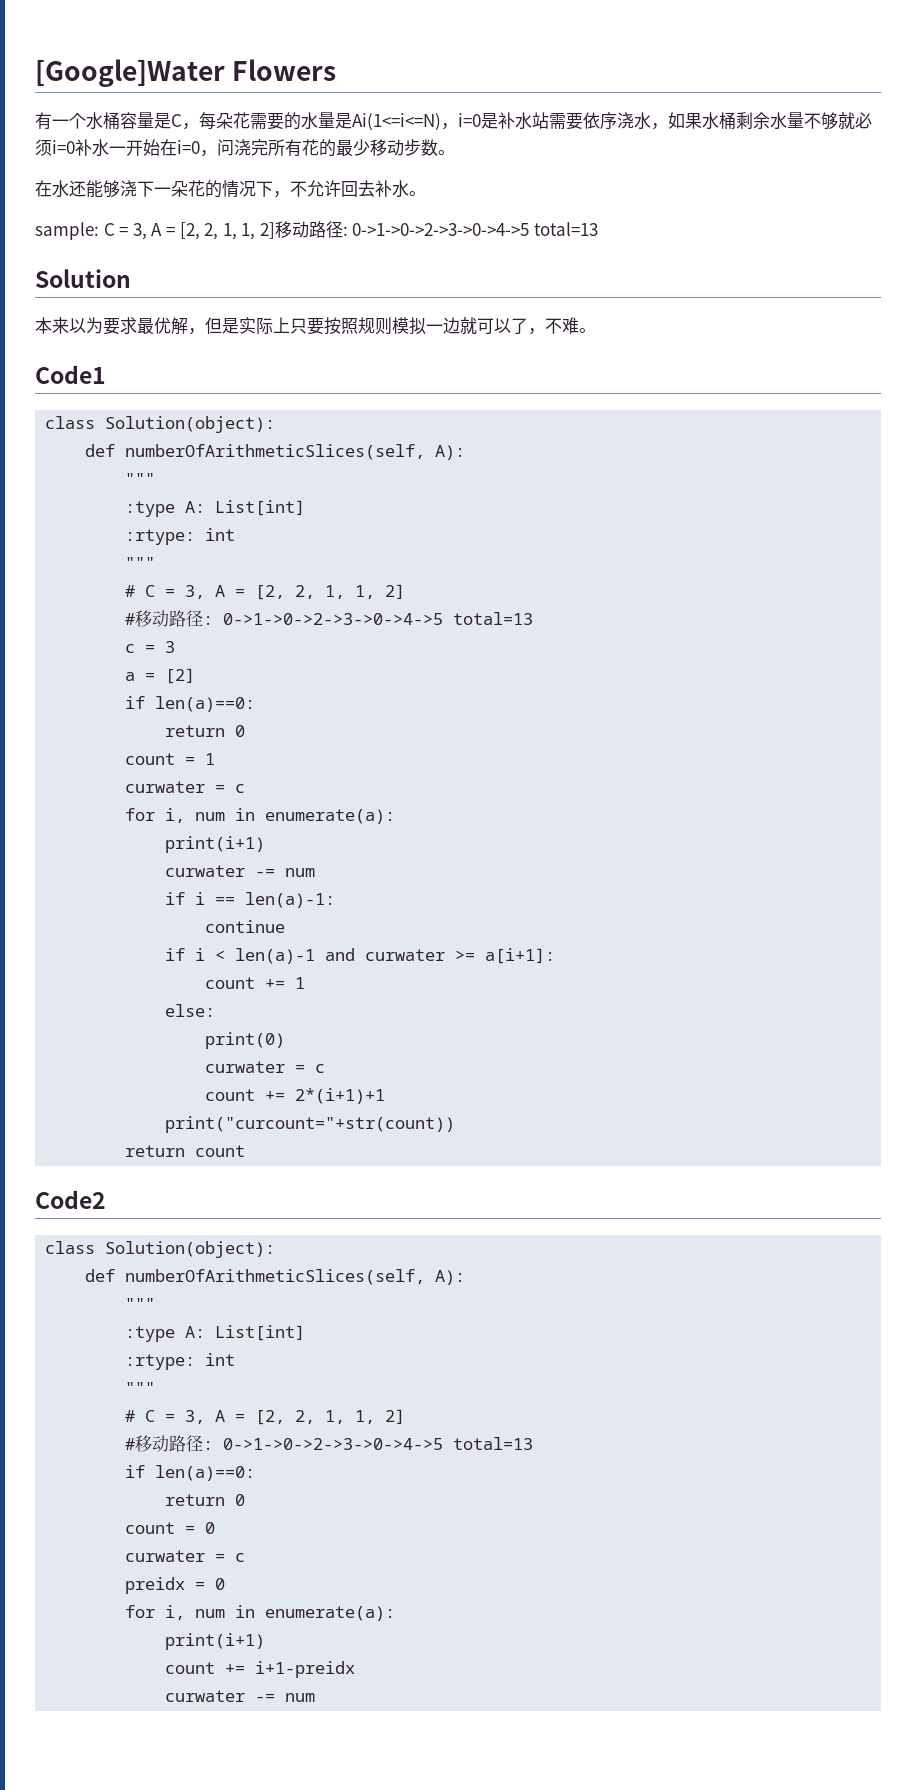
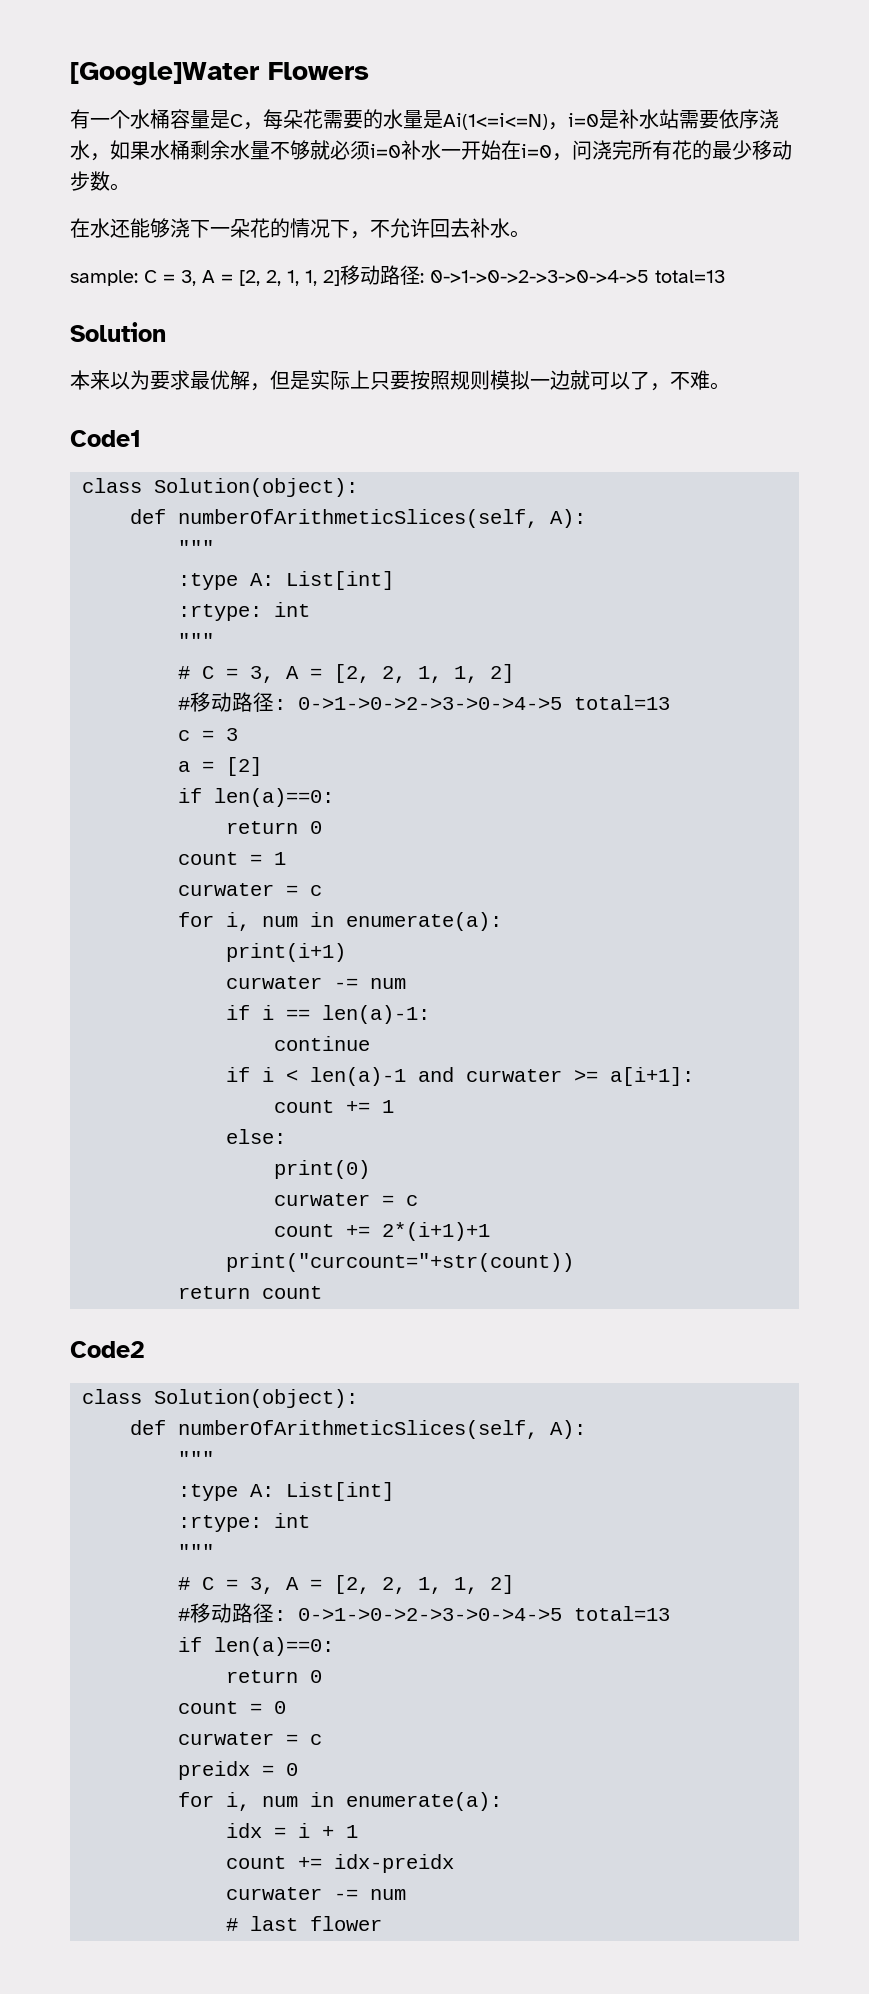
[165,1633,266,1650] [165,1661,356,1678] [165,1690,316,1702] print(i+1) // count += i+1-preidx // curwater -= num -> [226,1823,358,1838] [226,1854,454,1873] [226,1887,406,1900] [226,1916,382,1931] idx = i + 1 // count += idx-preidx // curwater -= num // # last flower

